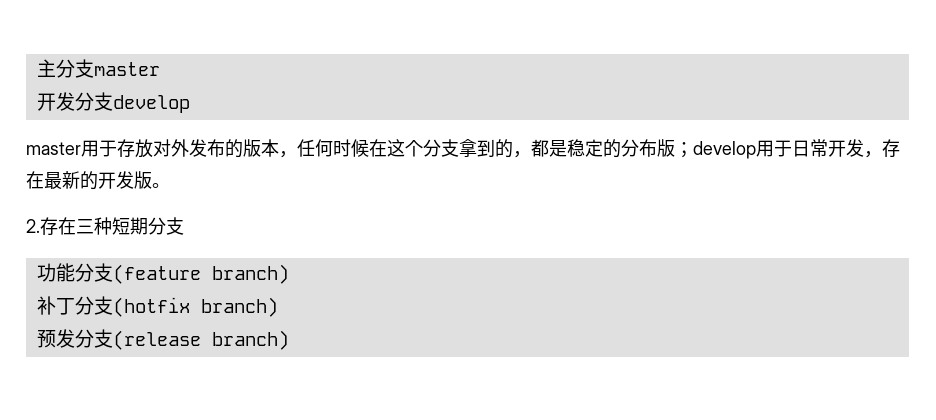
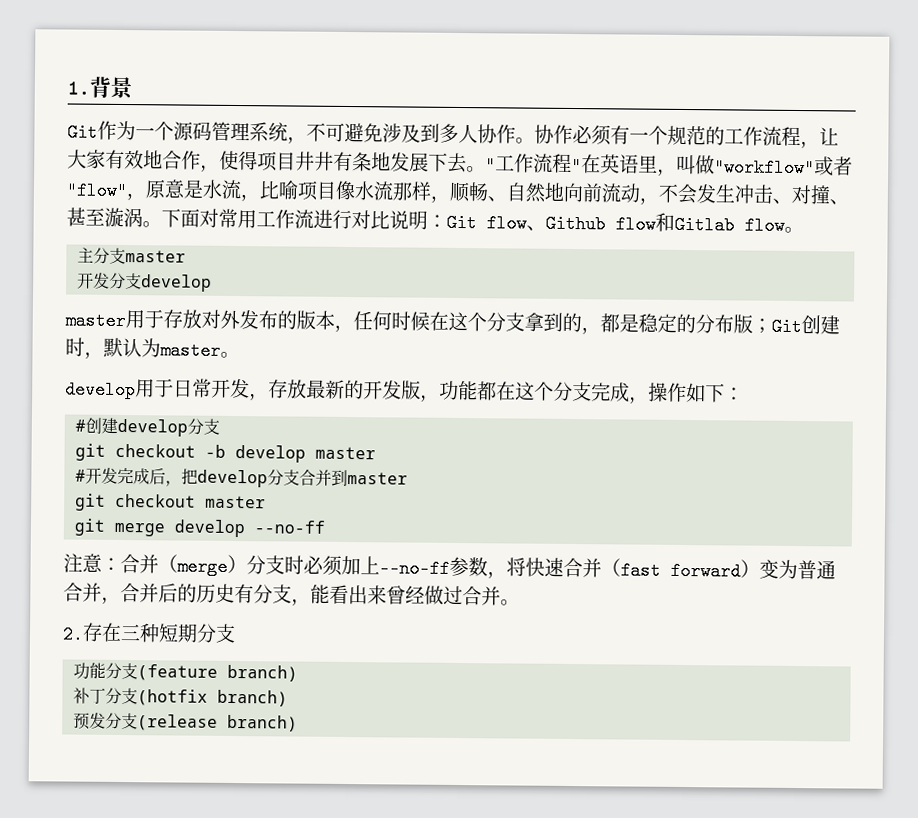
(36, 68) none -> [67,76,133,100] [67,120,839,149] [67,149,853,178] [66,179,849,205] [66,207,804,235] 1.背景 // Git作为一个源码管理系统，不可避免涉及到多人协作。协作必须有一个规范的工作流程，让大家有效地合作，使得项目井井有条地发展下去。"工作流程"在英语里，叫做"workflow"或者"flow"，原意是水流，比喻项目像水流那样，顺畅、自然地向前流动，不会发生冲击、对撞、甚至漩涡。下面对常用工作流进行对比说明：Git flow、Github flow和Gitlab flow。 //
(693, 150) none -> [771,315,840,337] [65,337,240,360] Git创建时，默认为master。 //
[26,171,44,189] 在 -> [287,379,307,399] 放
(152, 180) none -> [420,380,744,404] [75,417,221,437] [75,443,377,463] [75,467,409,488] [75,493,267,511] [74,518,326,538] [63,553,836,581] [63,582,501,606] ，功能都在这个分支完成，操作如下： // #创建develop分支 // git checkout -b develop master // #开发完成后，把develop分支合并到master // git checkout master // git merge develop --no-ff // 注意：合并（merge）分支时必须加上--no-ff参数，将快速合并（fast forward）变为普通合并，合并后的历史有分支，能看出来曾经做过合并

